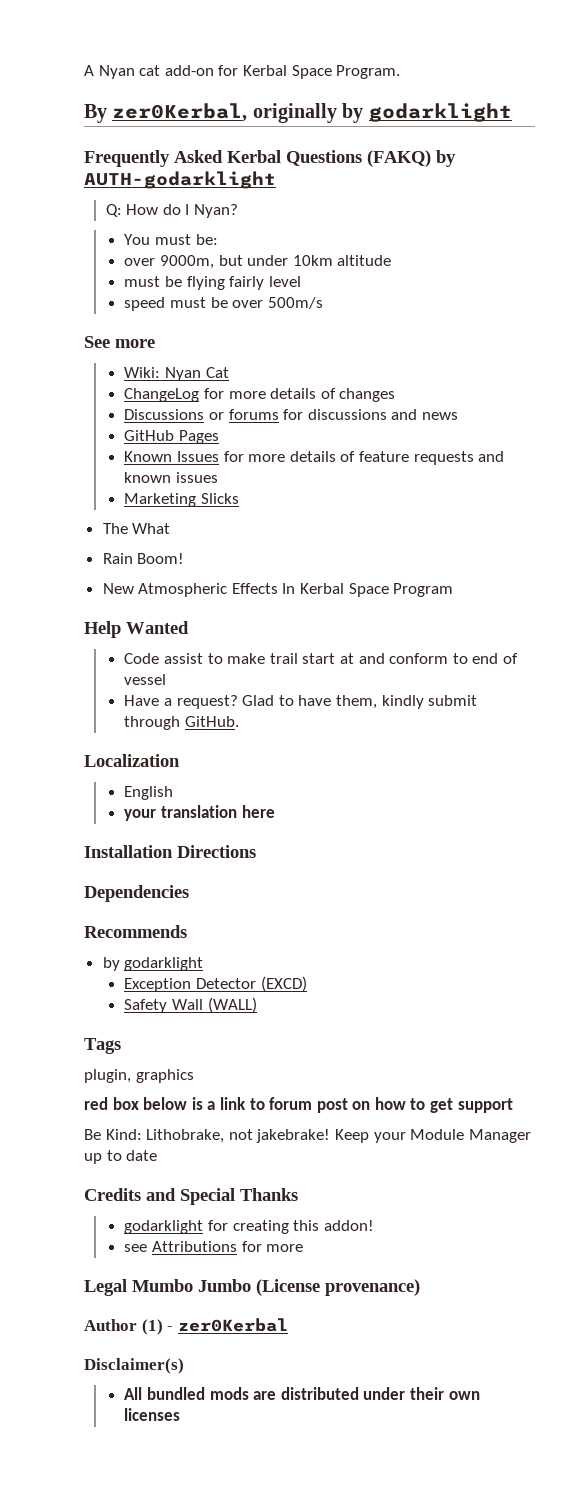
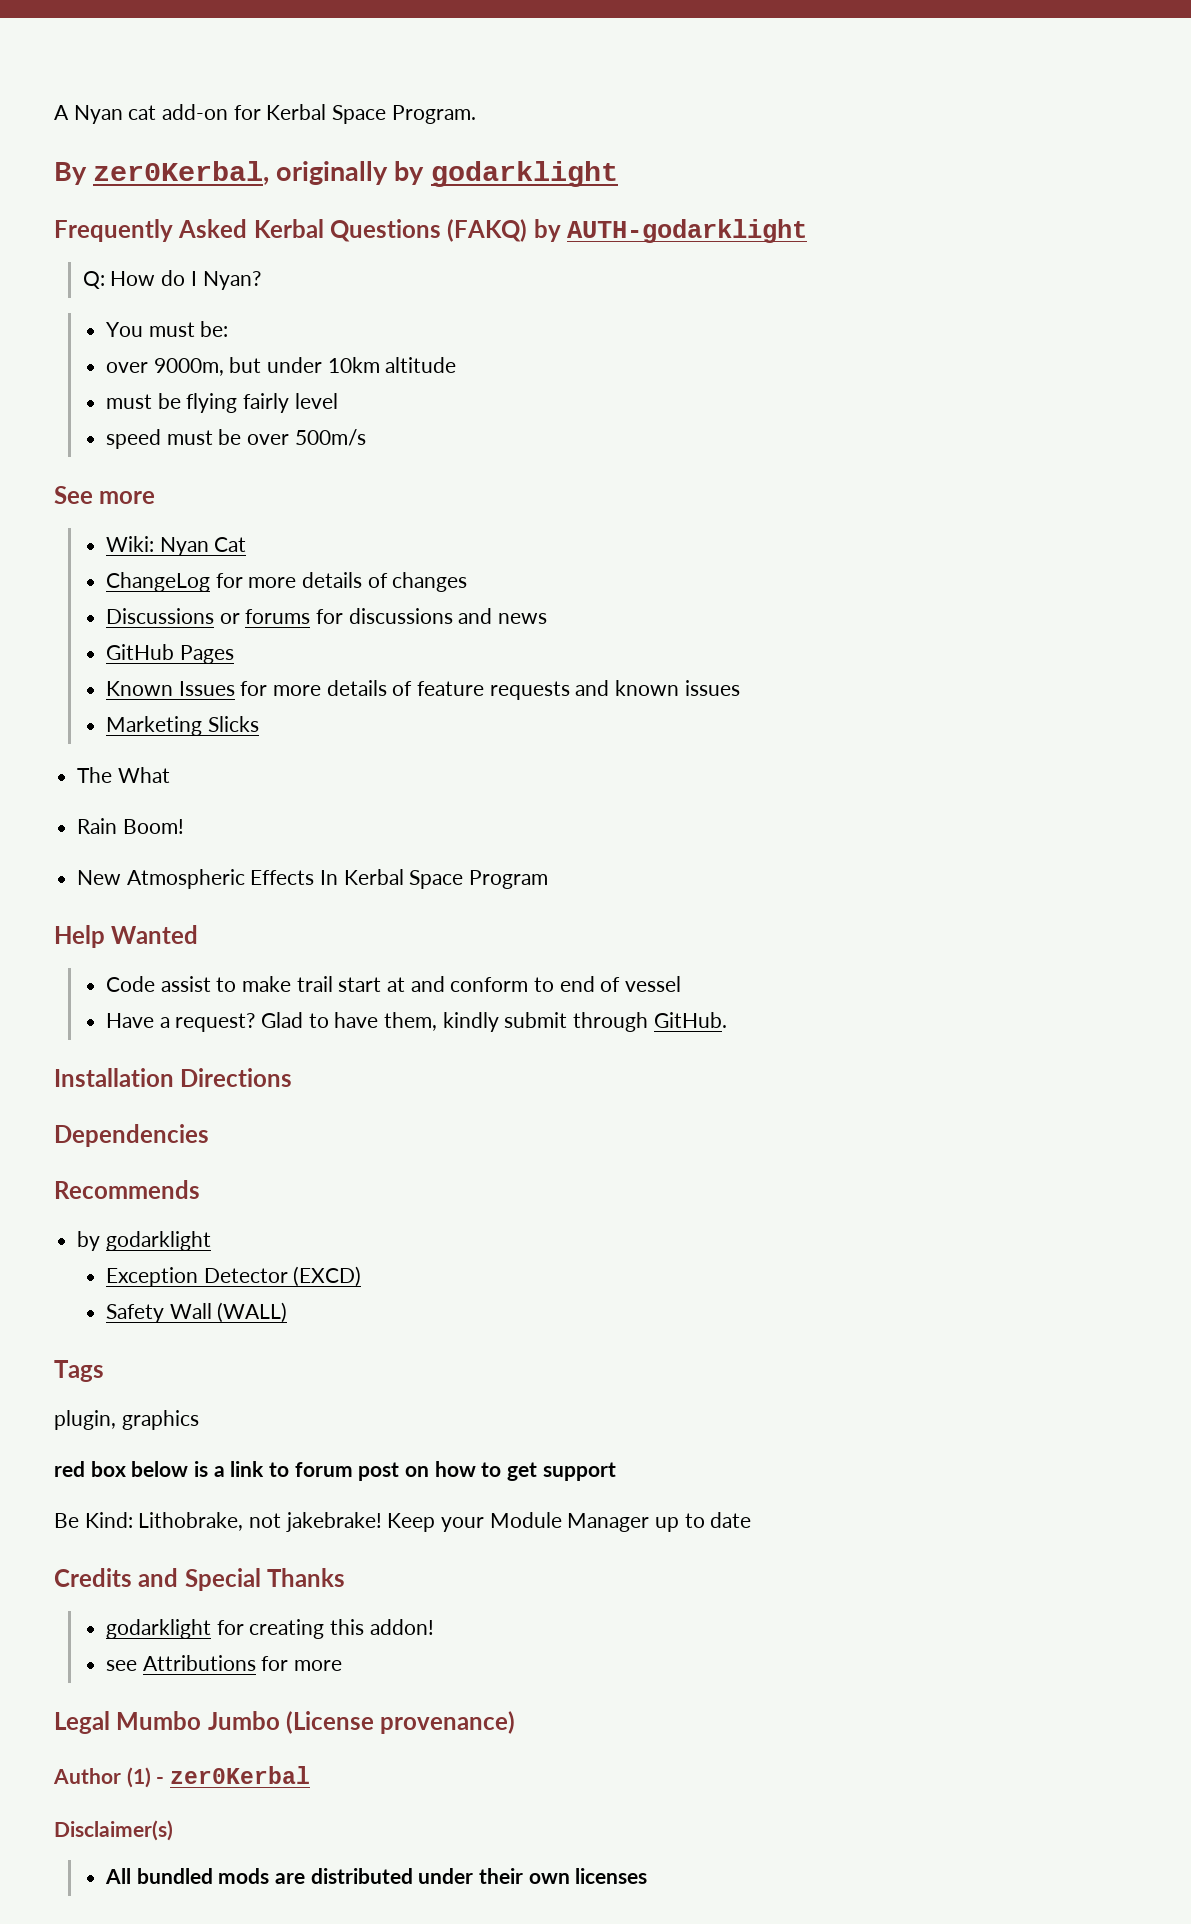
[84,754,180,767] [124,786,174,800] [124,805,275,821] // Localization // English // your translation here -> (727, 1020) none

